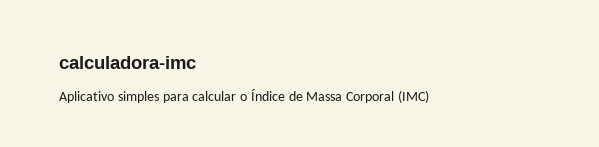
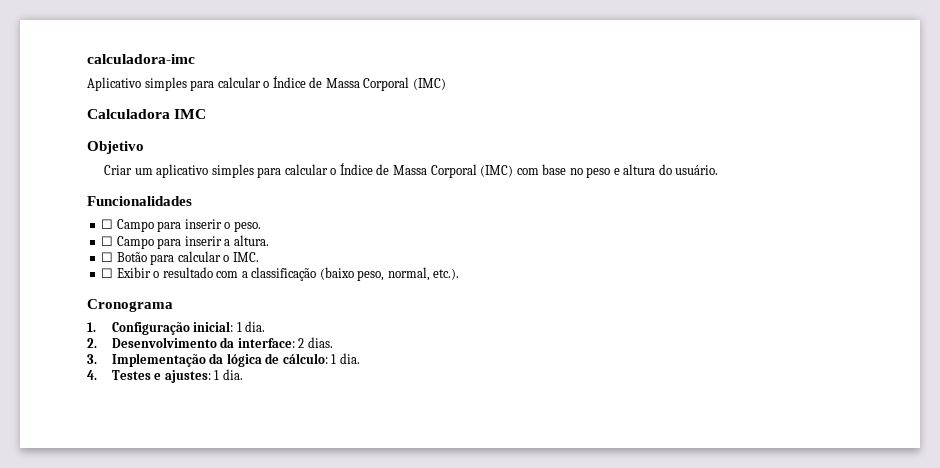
(430, 96) none -> [87,109,207,119] [87,141,144,154] [104,163,719,178] [87,196,192,206] [101,219,261,232] [101,235,269,249] [101,251,259,265] [101,267,460,281] [87,299,173,312] [87,321,266,335] [87,337,333,348] [87,353,360,367] [87,369,243,383] // Calculadora IMC // Objetivo // Criar um aplicativo simples para calcular o Índice de Massa Corporal (IMC) com base no peso e altura do usuário. // Funcionalidades // ☐ Campo para inserir o peso. // ☐ Campo para inserir a altura. // ☐ Botão para calcular o IMC. // ☐ Exibir o resultado com a classificação (baixo peso, normal, etc.). // Cronograma // 1. Configuração inicial: 1 dia. // 2. Desenvolvimento da interface: 2 dias. // 3. Implementação da lógica de cálculo: 1 dia. // 4. Testes e ajustes: 1 dia.

